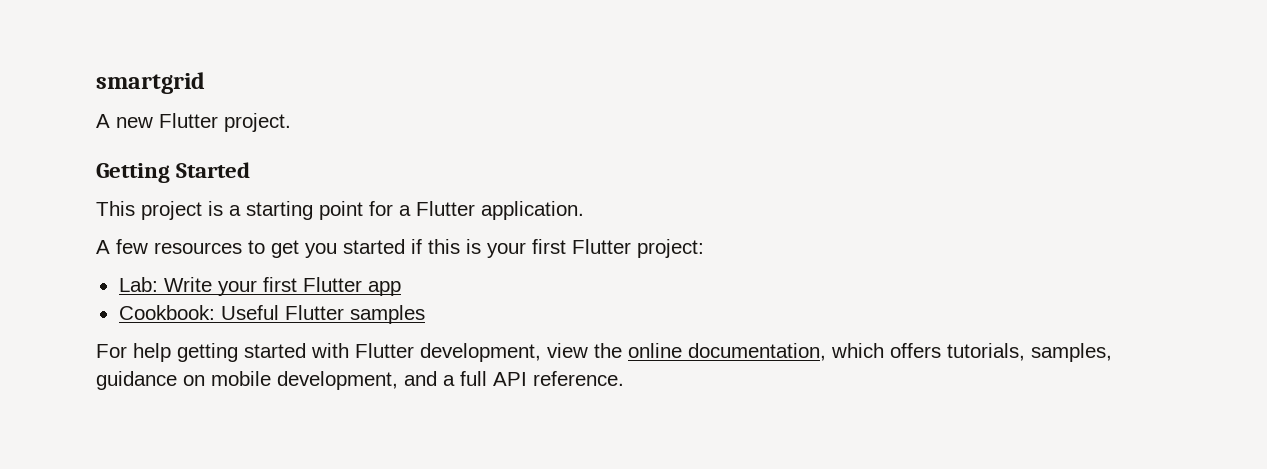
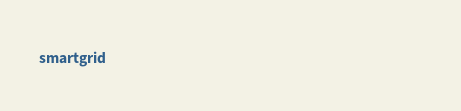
[96,113,291,132] [96,162,251,183] [96,201,584,220] [96,239,704,258] [118,277,401,296] [118,305,425,324] [96,343,1112,362] [96,371,624,390] // A new Flutter project. // Getting Started // This project is a starting point for a Flutter application. // A few resources to get you started if this is your first Flutter project: // Lab: Write your first Flutter app // Cookbook: Useful Flutter samples // For help getting started with Flutter development, view the online documentation, which offers tutorials, samples, guidance on mobile development, and a full API reference. -> (106, 59) none

